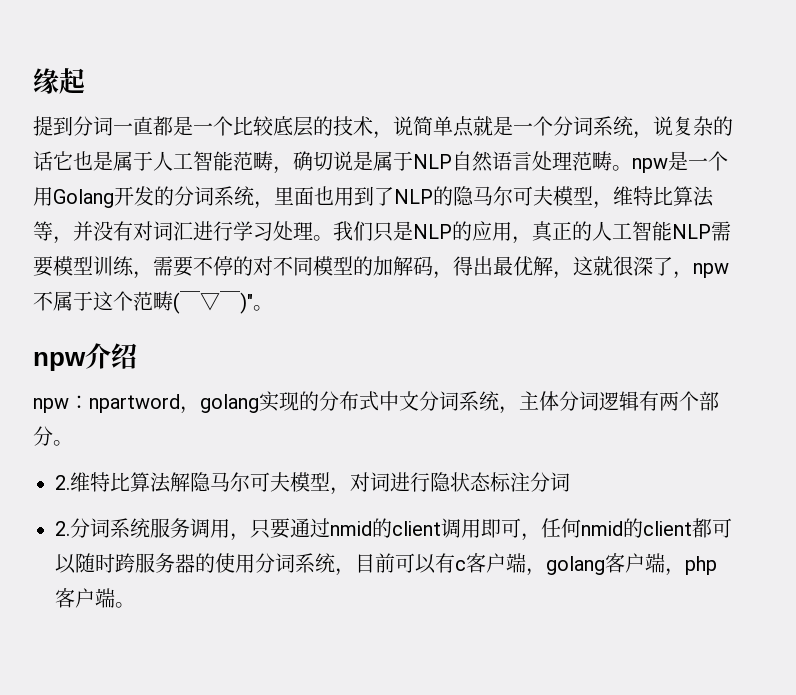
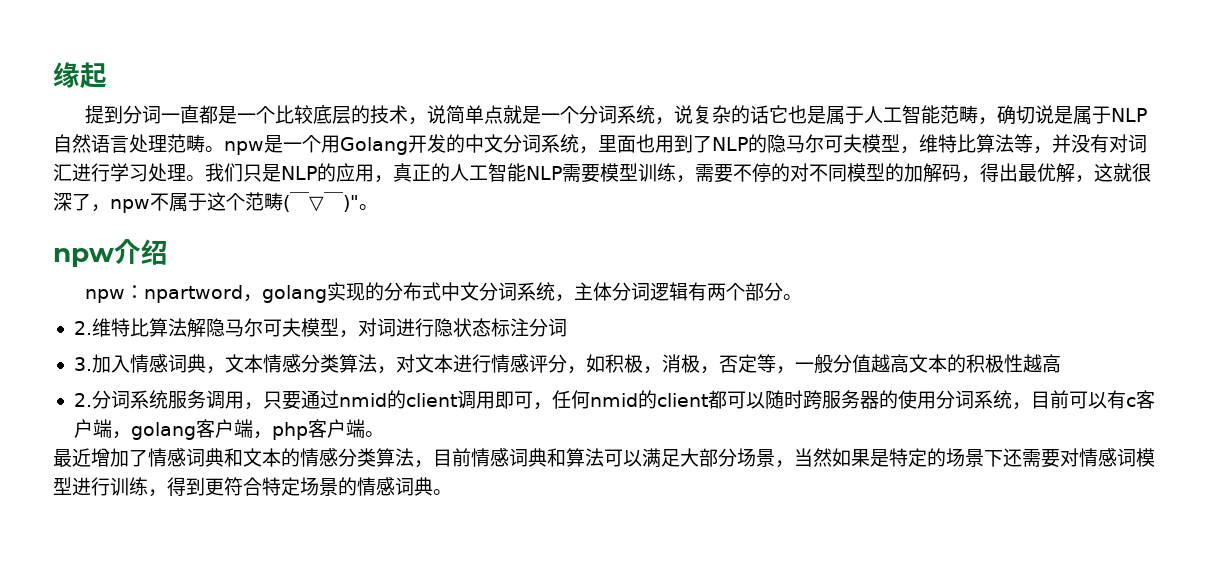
(174, 196) none -> [465,134,503,153] 中文
(570, 482) none -> [73,354,1061,374] // 3.加入情感词典，文本情感分类算法，对文本进行情感评分，如积极，消极，否定等，一般分值越高文本的积极性越高
(135, 605) none -> [53,448,1155,468] [53,477,452,497] // 最近增加了情感词典和文本的情感分类算法，目前情感词典和算法可以满足大部分场景，当然如果是特定的场景下还需要对情感词模型进行训练，得到更符合特定场景的情感词典。

